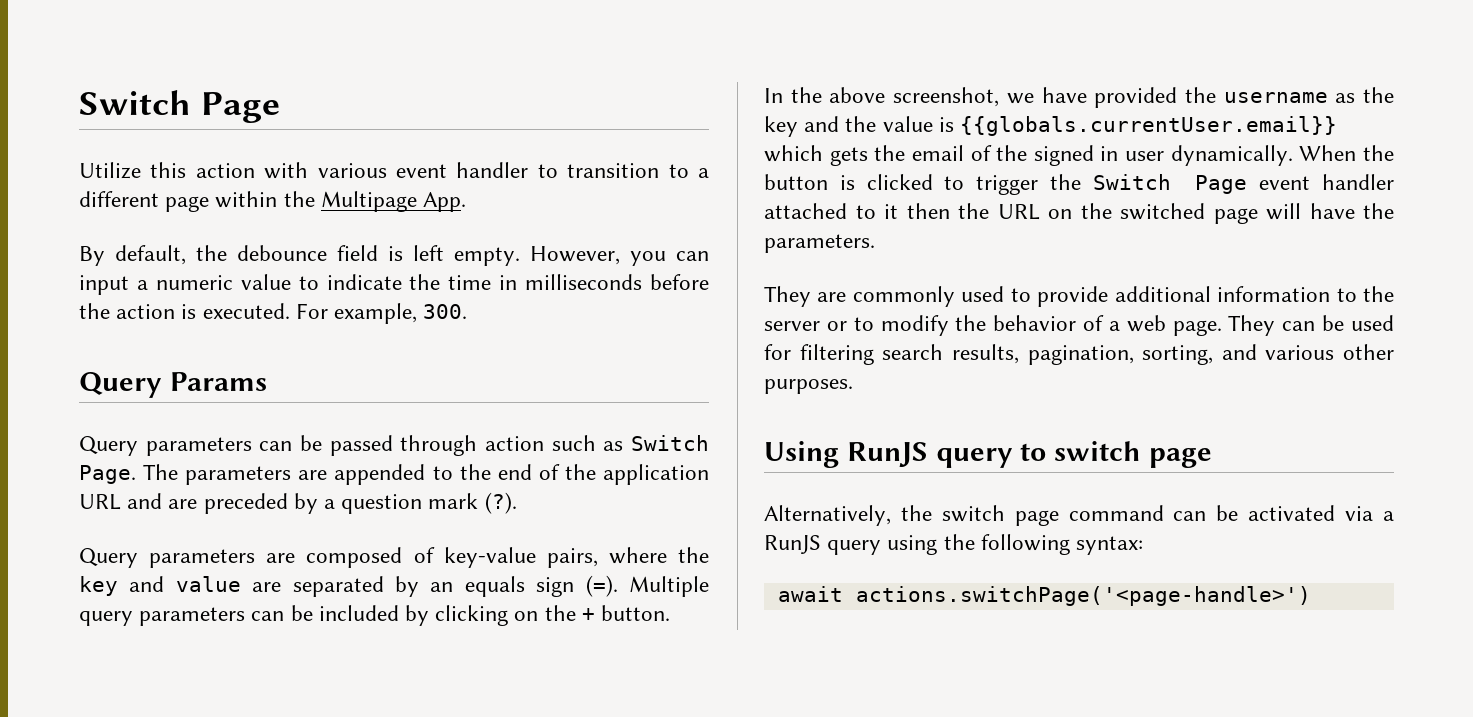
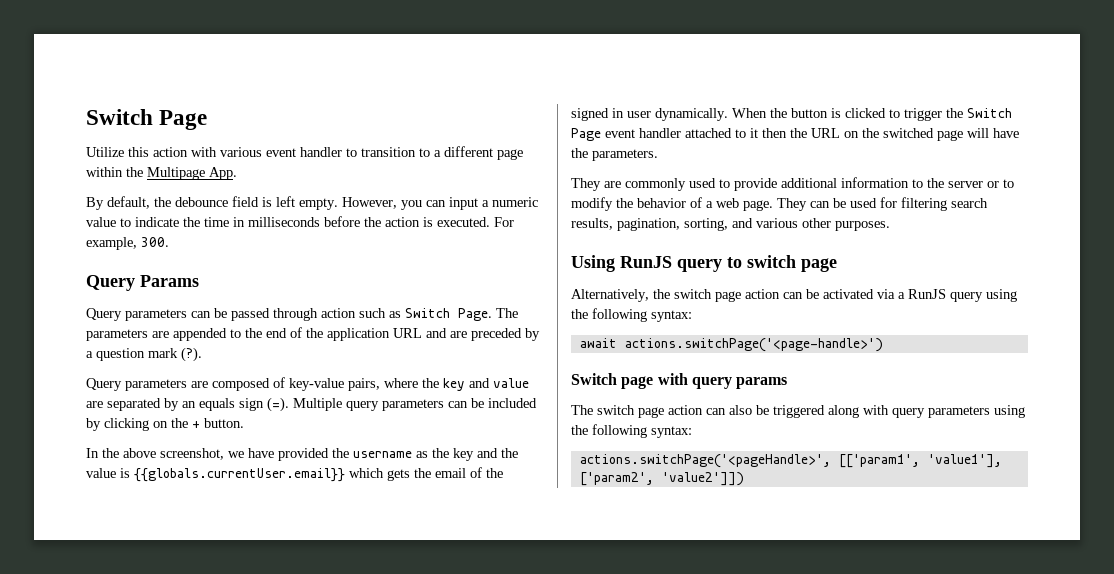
[1068,505,1164,521] command -> [745,289,780,299] action
(1311, 596) none -> [571,373,788,389] [571,405,1025,418] [571,424,692,438] [579,454,1002,468] [579,472,744,486] // Switch page with query params // The switch page action can also be triggered along with query parameters using the following syntax: // actions.switchPage('<pageHandle>', [['param1', 'value1'], ['param2', 'value2']])

